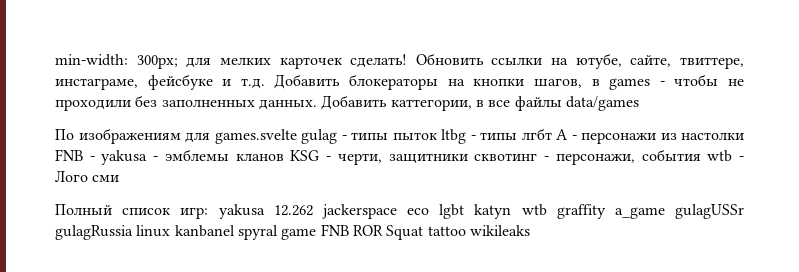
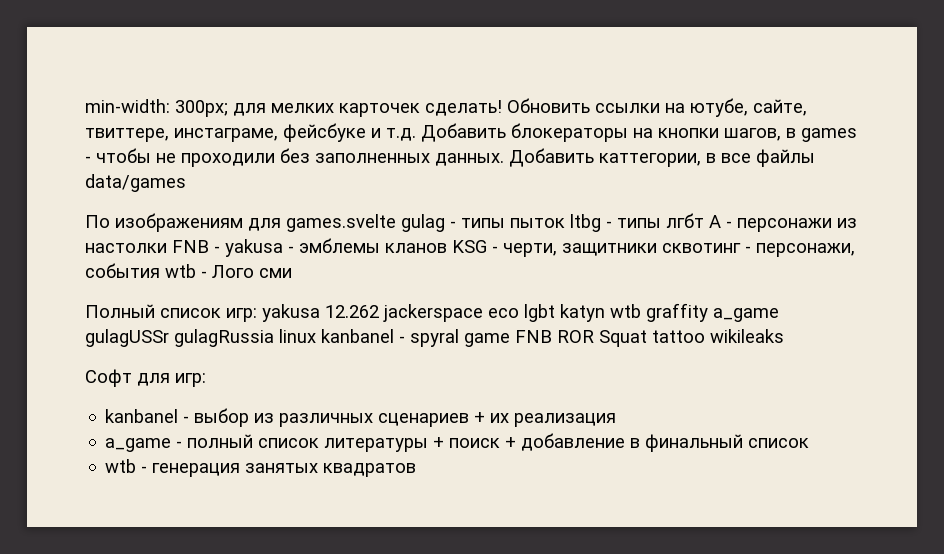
(235, 231) none -> [399,336,405,343] -
(530, 230) none -> [85,369,206,387] [105,408,617,427] [105,433,810,452] [105,459,417,477] // Софт для игр: // kanbanel - выбор из различных сценариев + их реализация // a_game - полный список литературы + поиск + добавление в финальный список // wtb - генерация занятых квадратов

